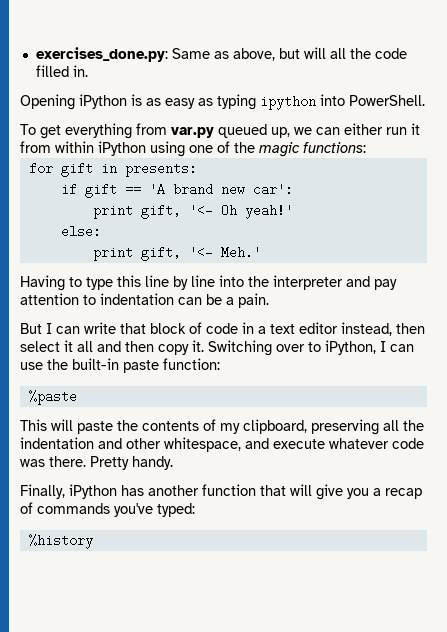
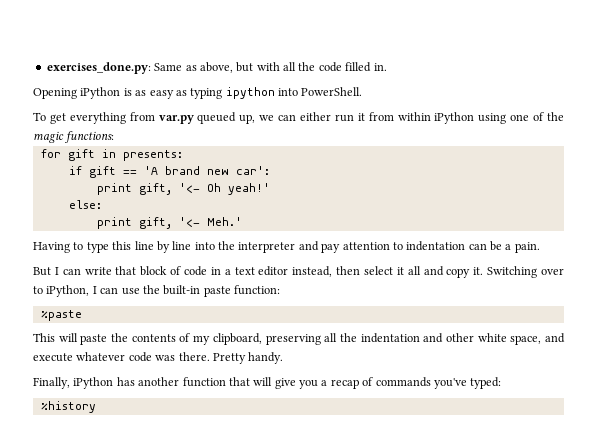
[303,47,326,59] will -> [256,62,280,71] with
[125,341,154,352] then -> (444, 271) none
[164,437,241,452] whitespace, -> [477,333,542,345] white space,

